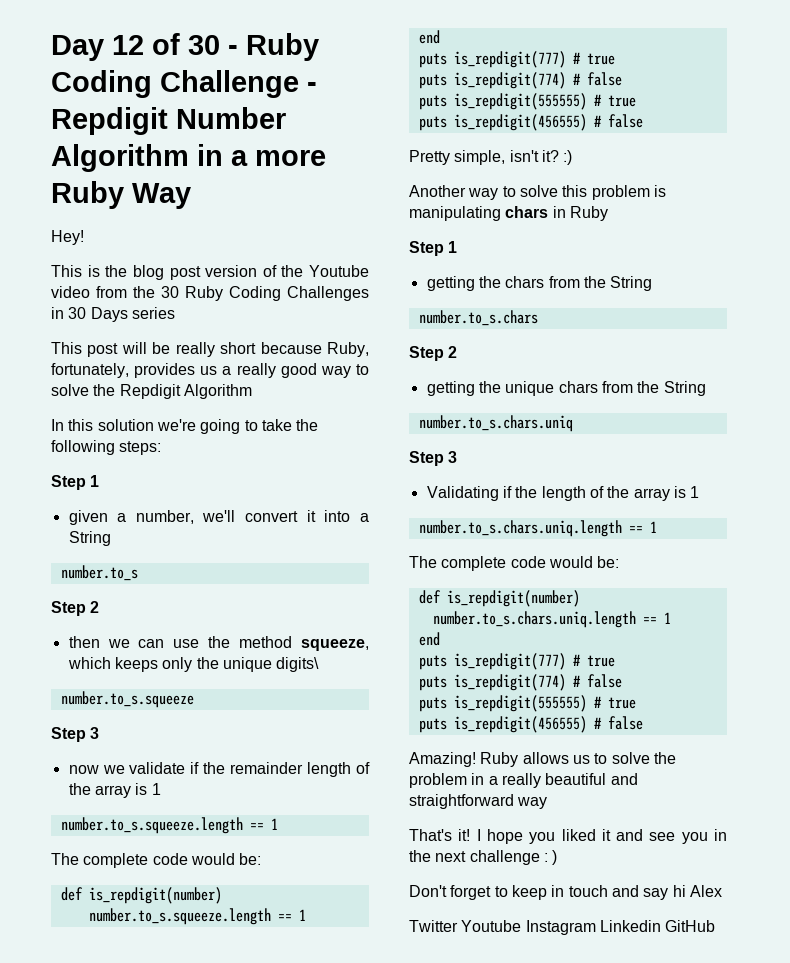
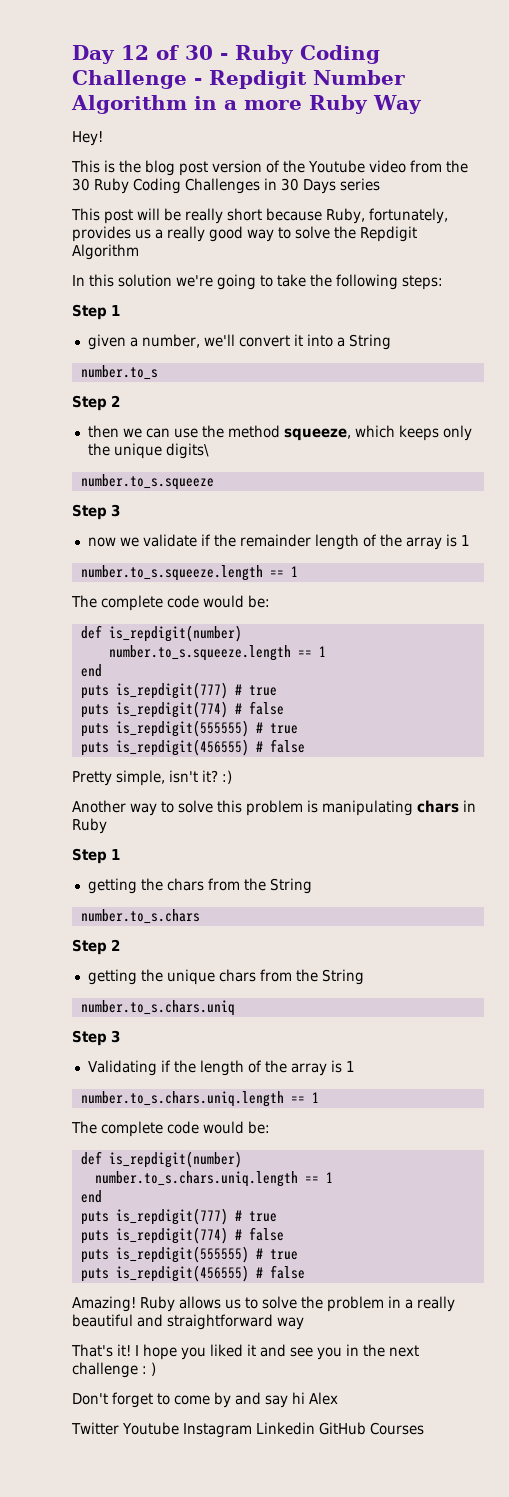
[511,885,608,900] keep in touch -> [174,1392,231,1408] come by
(716, 926) none -> [369,1422,424,1435] Courses

